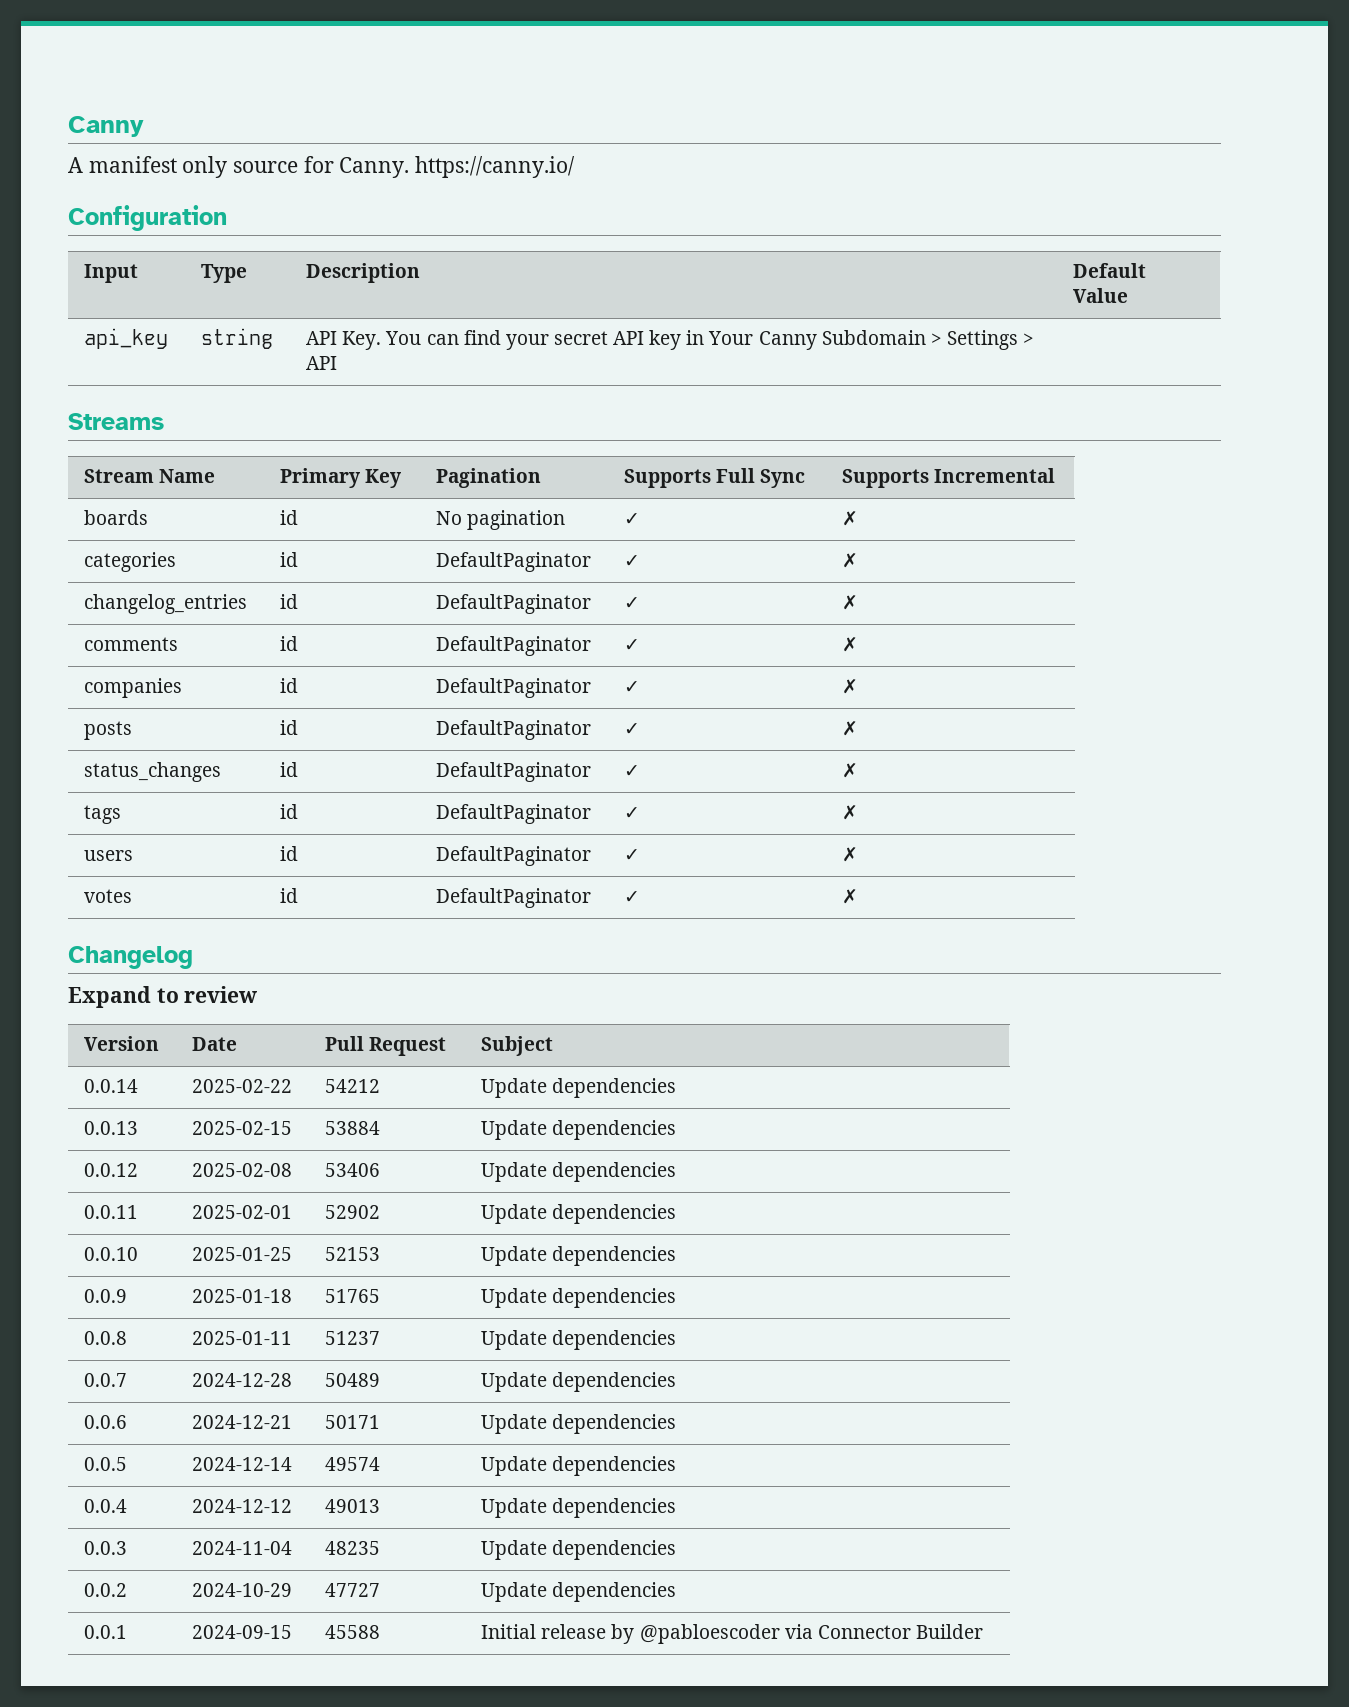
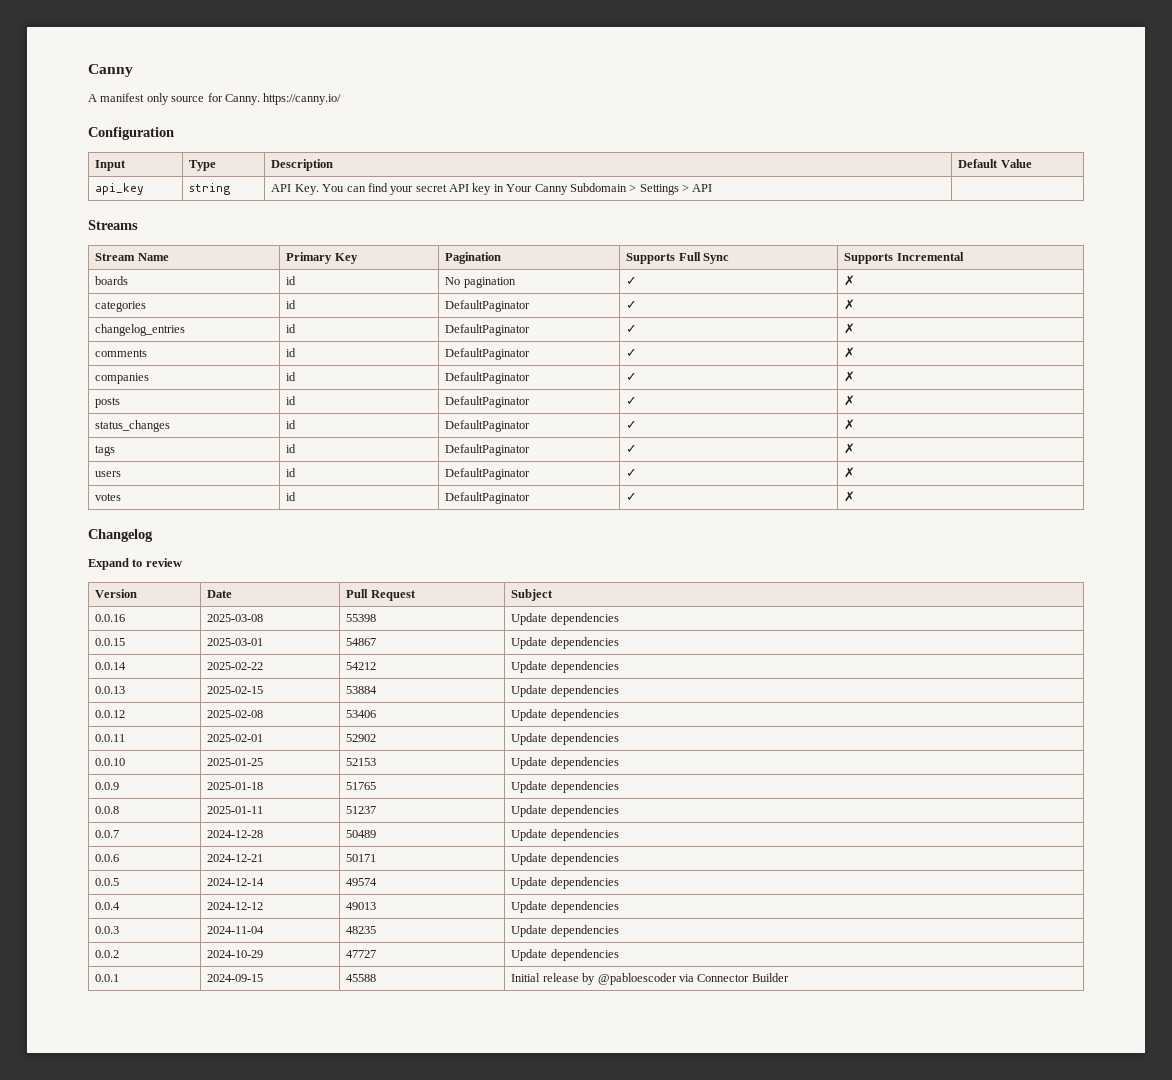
(554, 1046) none -> [95,614,126,622] [207,614,264,622] [346,614,377,622] [511,613,619,625] [95,638,126,646] [207,638,264,646] [346,638,377,646] [511,637,619,649] // 0.0.16 | 2025-03-08 | 55398 | Update dependencies // 0.0.15 | 2025-03-01 | 54867 | Update dependencies

